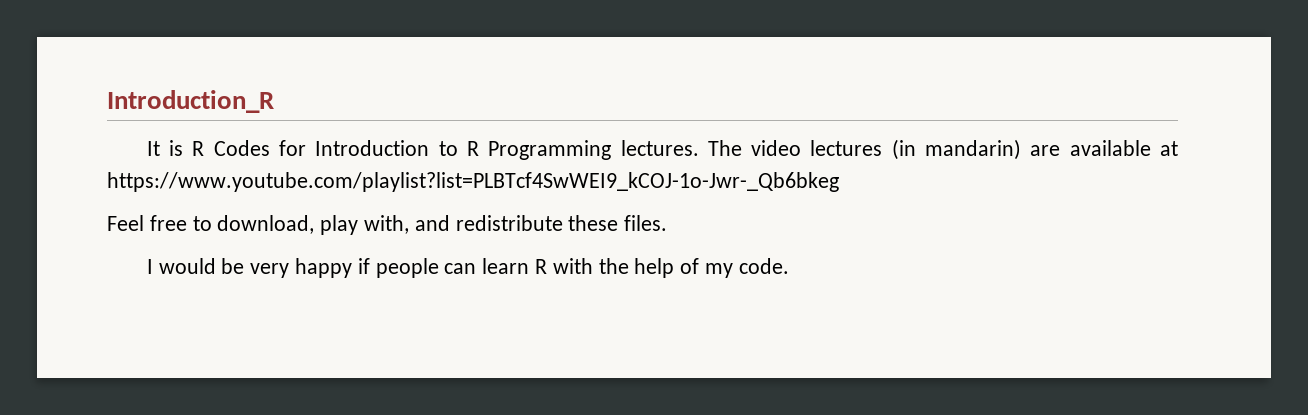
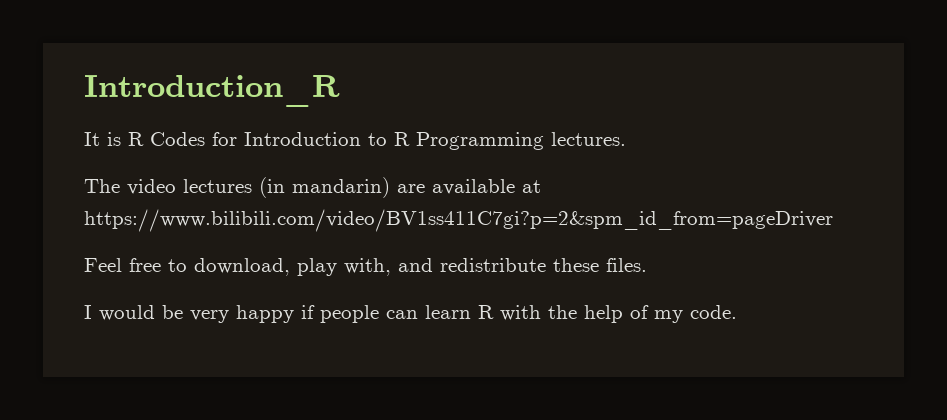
(699, 148) none -> (626, 139) //
[107,172,839,192] https://www.youtube.com/playlist?list=PLBTcf4SwWEI9_kCOJ-1o-Jwr-_Qb6bkeg -> [84,209,833,232] https://www.bilibili.com/video/BV1ss411C7gi?p=2&spm_id_from=pageDriver

